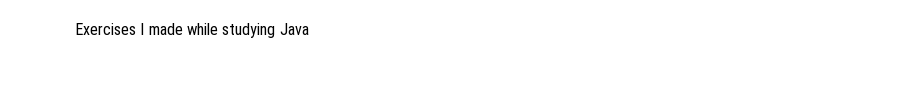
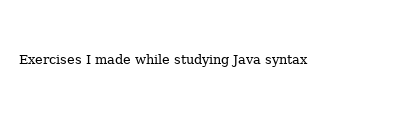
(309, 29) none -> [265,55,308,67] syntax

